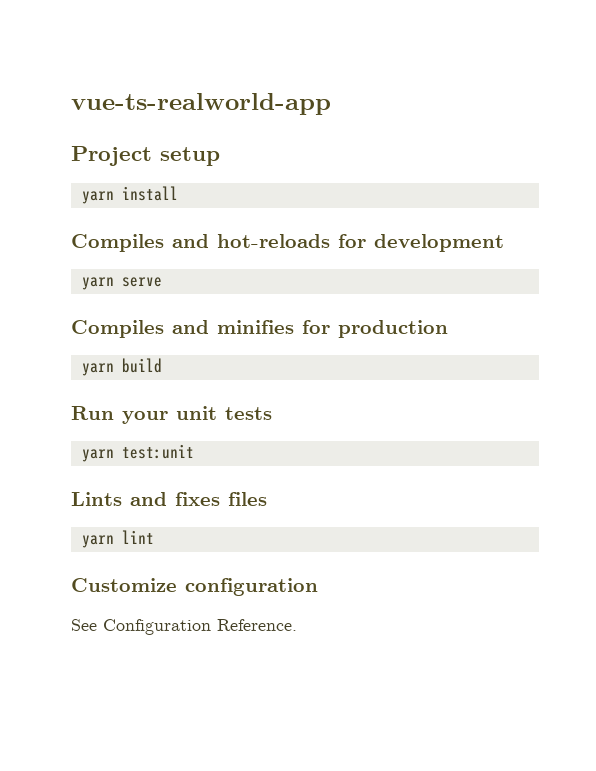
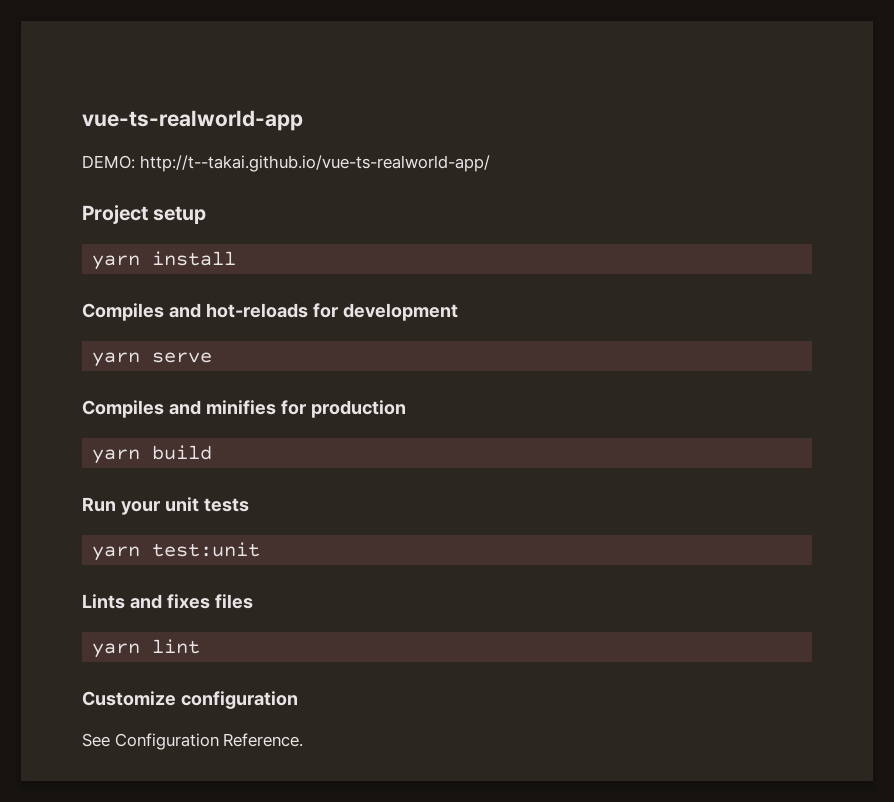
(331, 104) none -> [82,155,490,172] // DEMO: http://t--takai.github.io/vue-ts-realworld-app/

